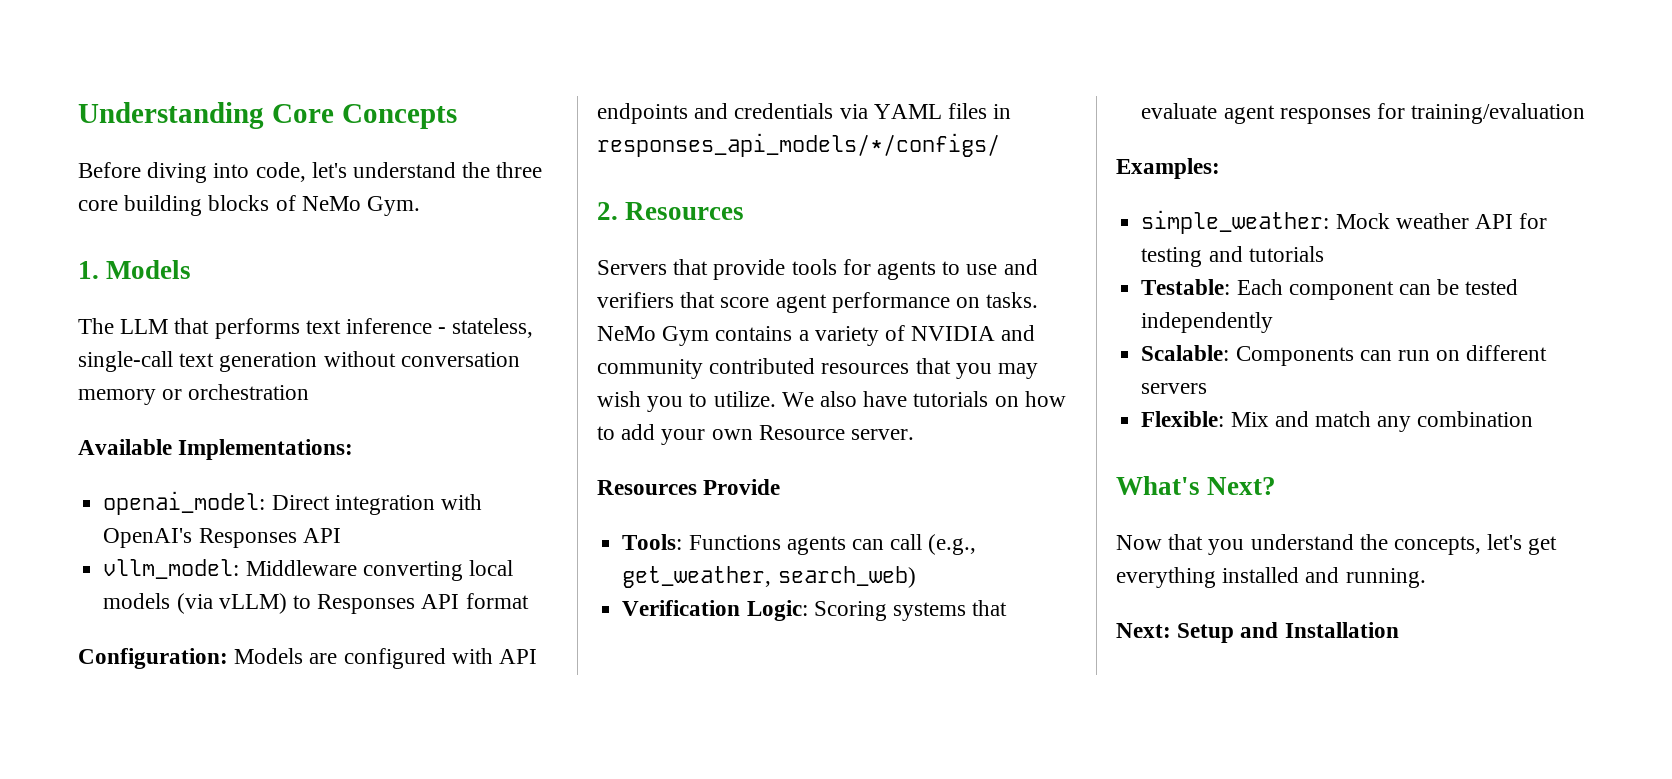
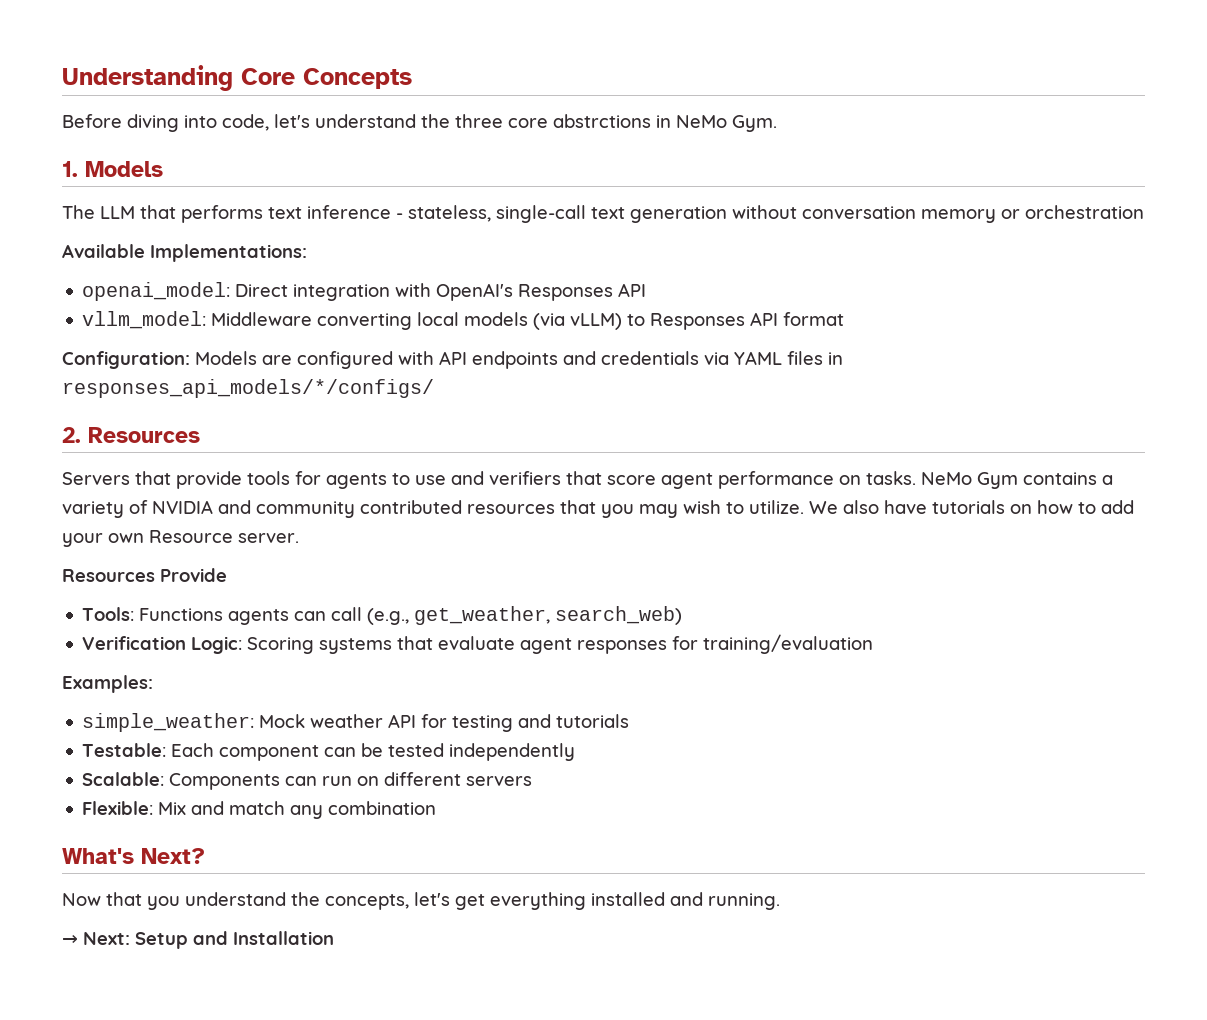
[124,195,296,216] building blocks of -> [553,114,671,128] abstrctions in
[647,396,684,412] you -> (721, 507) none
(1426, 578) none -> [62,935,78,945] →

